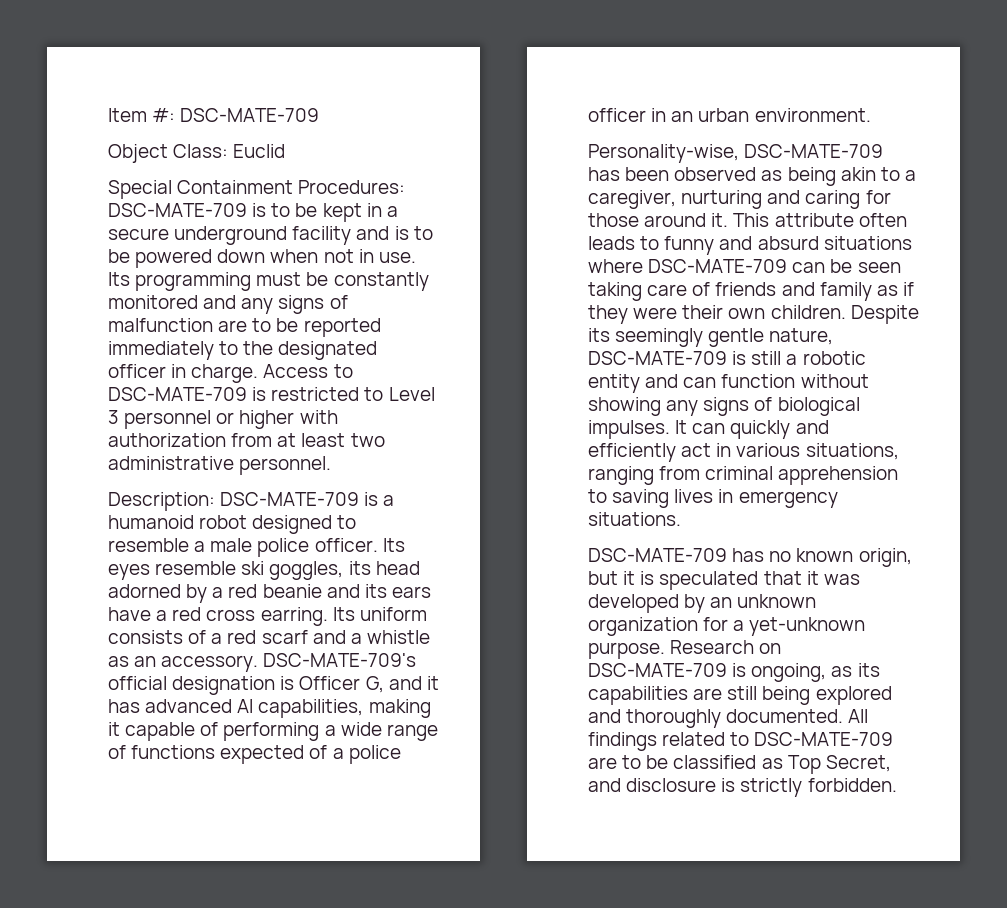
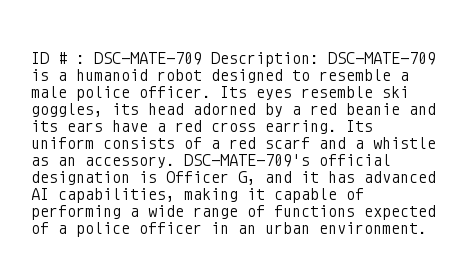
[108,108,320,122] [108,144,286,163] [108,180,406,199] [108,203,398,222] [108,226,433,245] [108,249,416,268] [108,272,429,291] [108,295,348,314] [108,318,381,337] [108,341,378,360] [108,364,353,383] [108,387,435,401] [108,410,338,429] [108,433,385,447] [108,456,332,475] Item #: DSC-MATE-709 // Object Class: Euclid // Special Containment Procedures: DSC-MATE-709 is to be kept in a secure underground facility and is to be powered down when not in use. Its programming must be constantly monitored and any signs of malfunction are to be reported immediately to the designated officer in charge. Access to DSC-MATE-709 is restricted to Level 3 personnel or higher with authorization from at least two administrative personnel. // -> [31,52,202,65] ID # : DSC-MATE-709
[588,144,884,163] [588,167,916,186] [588,190,891,209] [588,213,907,227] [588,236,912,255] [588,259,901,273] [588,282,914,301] [588,305,919,324] [588,328,834,347] [588,351,866,365] [588,374,869,393] [588,397,860,416] [588,420,829,439] [588,443,899,462] [588,466,899,485] [588,489,838,508] [588,512,681,526] [588,548,912,567] [588,571,860,590] [588,594,817,613] [588,617,866,636] [588,640,782,659] [588,663,880,682] [588,686,892,705] [588,709,869,728] [588,732,894,751] [588,755,891,774] [588,778,897,797] // Personality-wise, DSC-MATE-709 has been observed as being akin to a caregiver, nurturing and caring for those around it. This attribute often leads to funny and absurd situations where DSC-MATE-709 can be seen taking care of friends and family as if they were their own children. Despite its seemingly gentle nature, DSC-MATE-709 is still a robotic entity and can function without showing any signs of biological impulses. It can quickly and efficiently act in various situations, ranging from criminal apprehension to saving lives in emergency situations. // DSC-MATE-709 has no known origin, but it is speculated that it was developed by an unknown organization for a yet-unknown purpose. Research on DSC-MATE-709 is ongoing, as its capabilities are still being explored and thoroughly documented. All findings related to DSC-MATE-709 are to be classified as Top Secret, and disclosure is strictly forbidden. -> (427, 228) none

